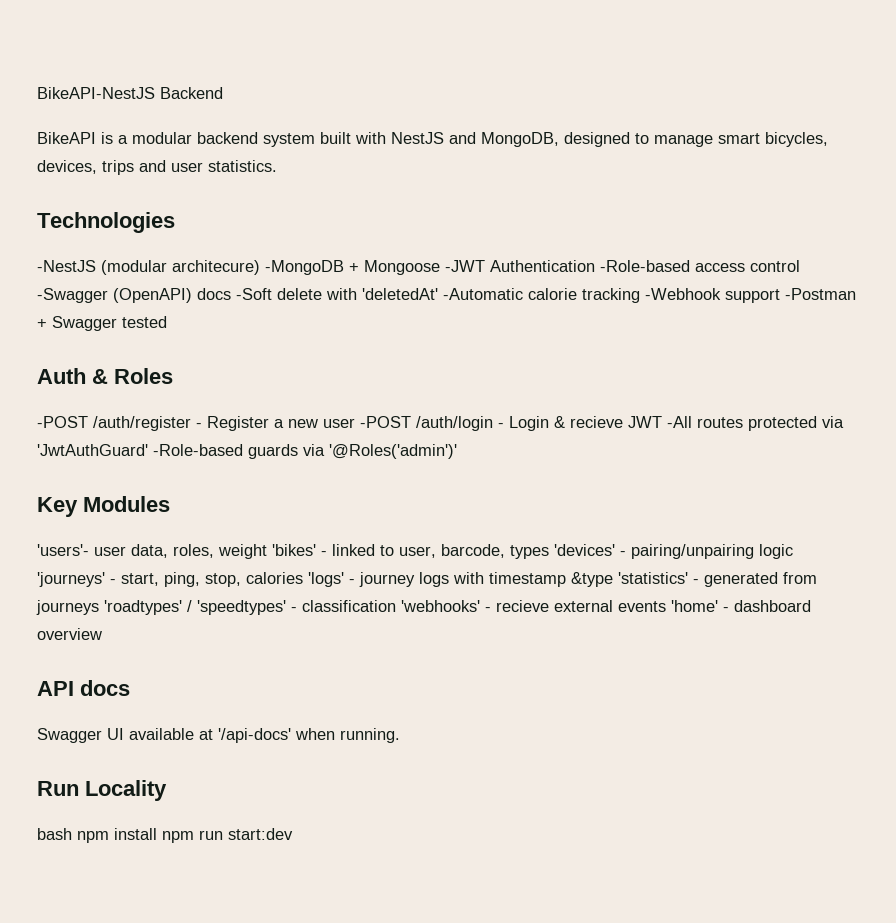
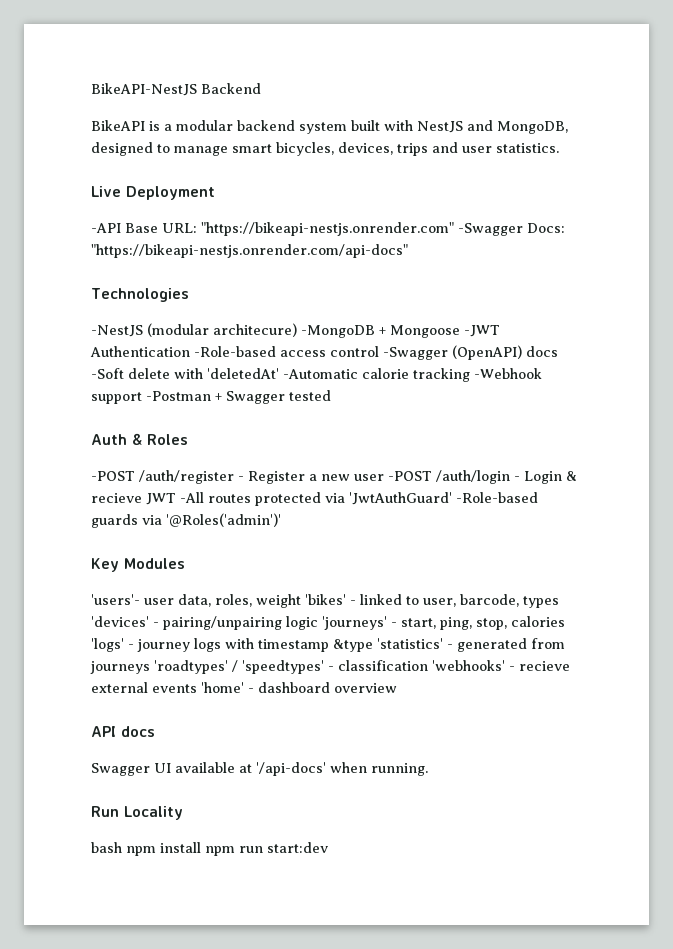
(277, 166) none -> [91,186,215,200] [91,222,565,236] [91,244,408,258] // Live Deployment // -API Base URL: "https://bikeapi-nestjs.onrender.com" -Swagger Docs: "https://bikeapi-nestjs.onrender.com/api-docs"

